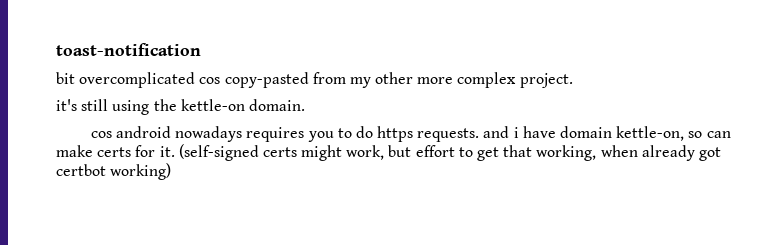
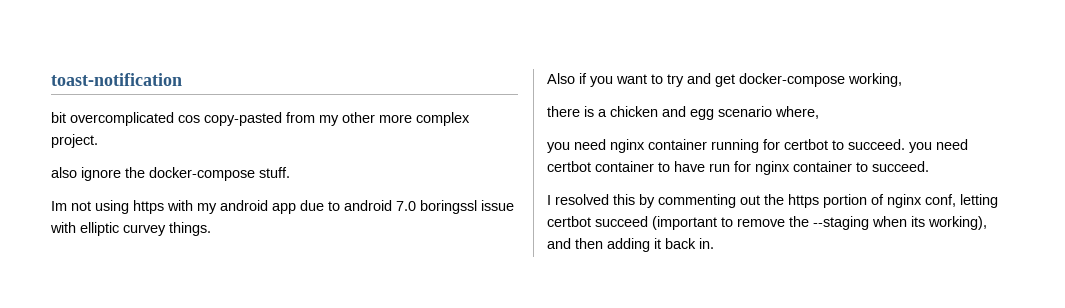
[56,99,305,115] [90,126,731,142] [56,144,721,161] [56,163,172,180] it's still using the kettle-on domain. // cos android nowadays requires you to do https requests. and i have domain kettle-on, so can make certs for it. (self-signed certs might work, but effort to get that working, when already got certbot working) -> [51,167,290,181] [51,200,514,214] [50,222,211,236] [547,73,902,87] [547,106,819,120] [547,139,968,153] [547,161,929,175] [547,194,998,208] [547,216,987,230] [547,238,714,252] also ignore the docker-compose stuff. // Im not using https with my android app due to android 7.0 boringssl issue with elliptic curvey things. // Also if you want to try and get docker-compose working, // there is a chicken and egg scenario where, // you need nginx container running for certbot to succeed. you need certbot container to have run for nginx container to succeed. // I resolved this by commenting out the https portion of nginx conf, letting certbot succeed (important to remove the --staging when its working), and then adding it back in.

